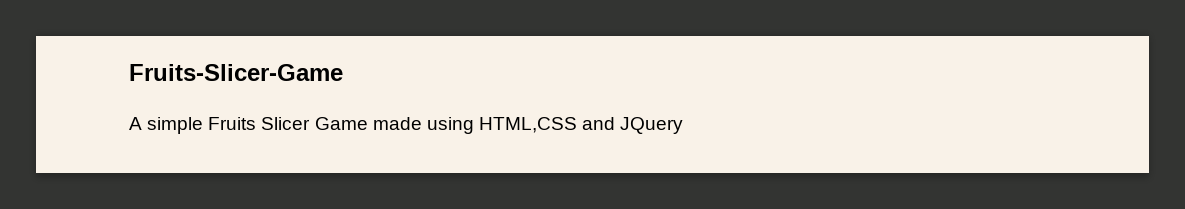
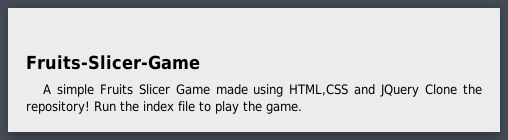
(684, 125) none -> [425,84,483,95] [26,101,302,114] Clone the repository! Run the index file to play the game.

